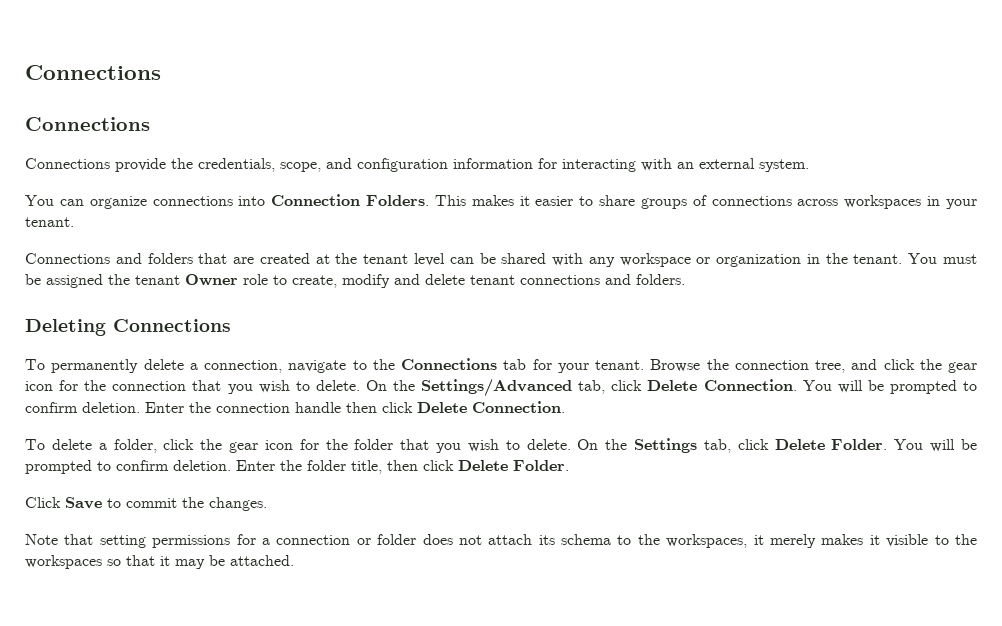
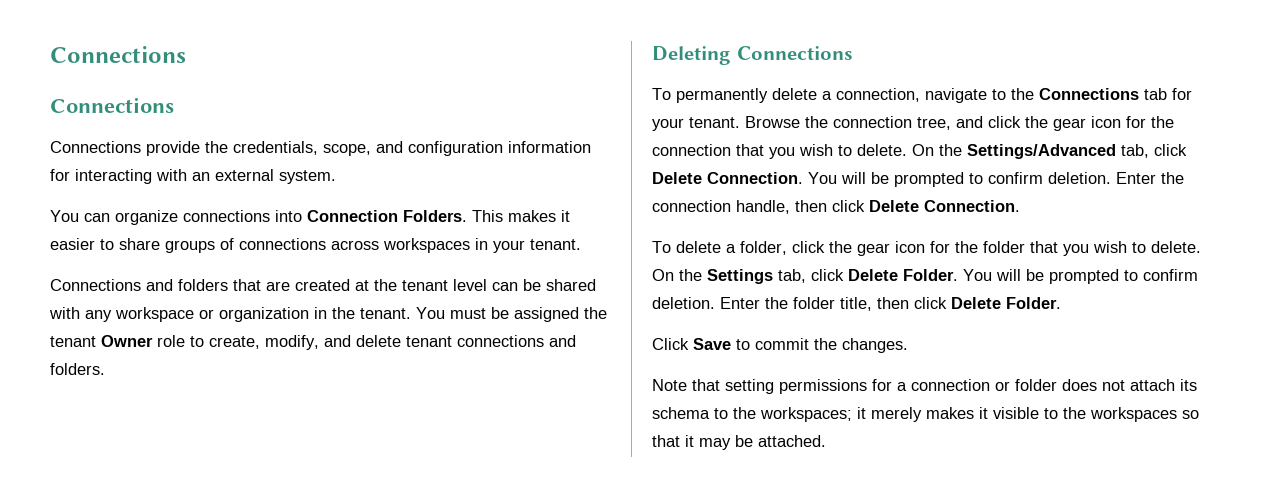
[342,274,390,288] modify -> [265,335,319,350] modify,
[295,402,341,413] handle -> [736,200,790,214] handle,
[666,534,748,548] workspaces, -> [760,407,852,422] workspaces;

